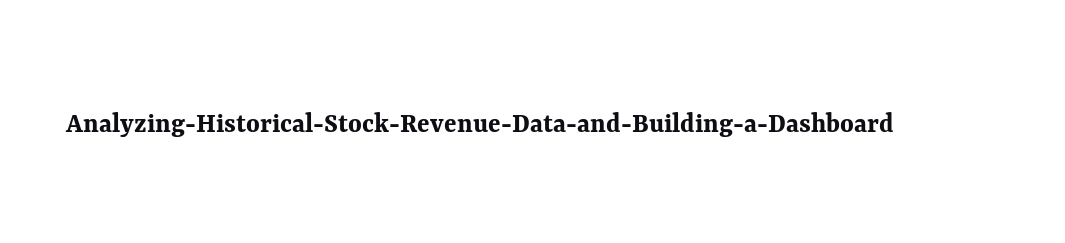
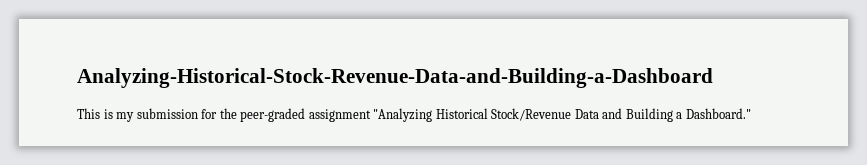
(894, 124) none -> [77,108,751,122] // This is my submission for the peer-graded assignment "Analyzing Historical Stock/Revenue Data and Building a Dashboard."

